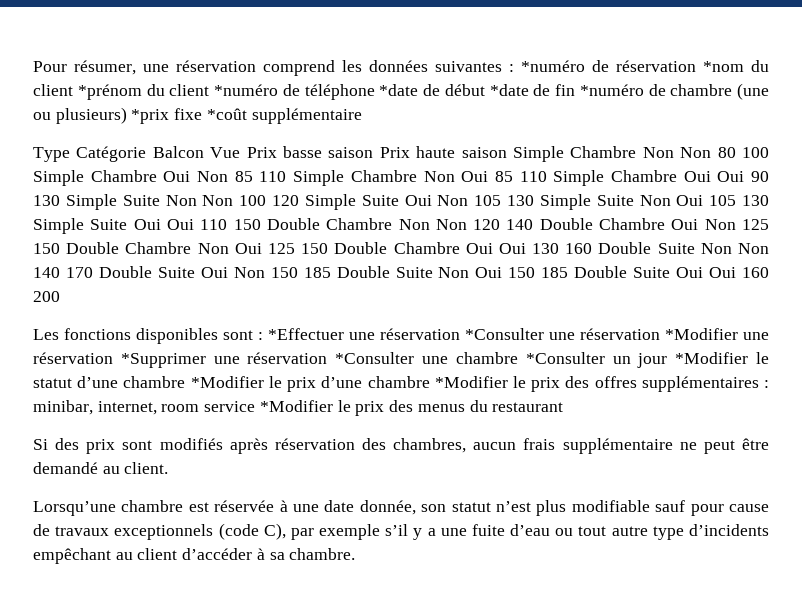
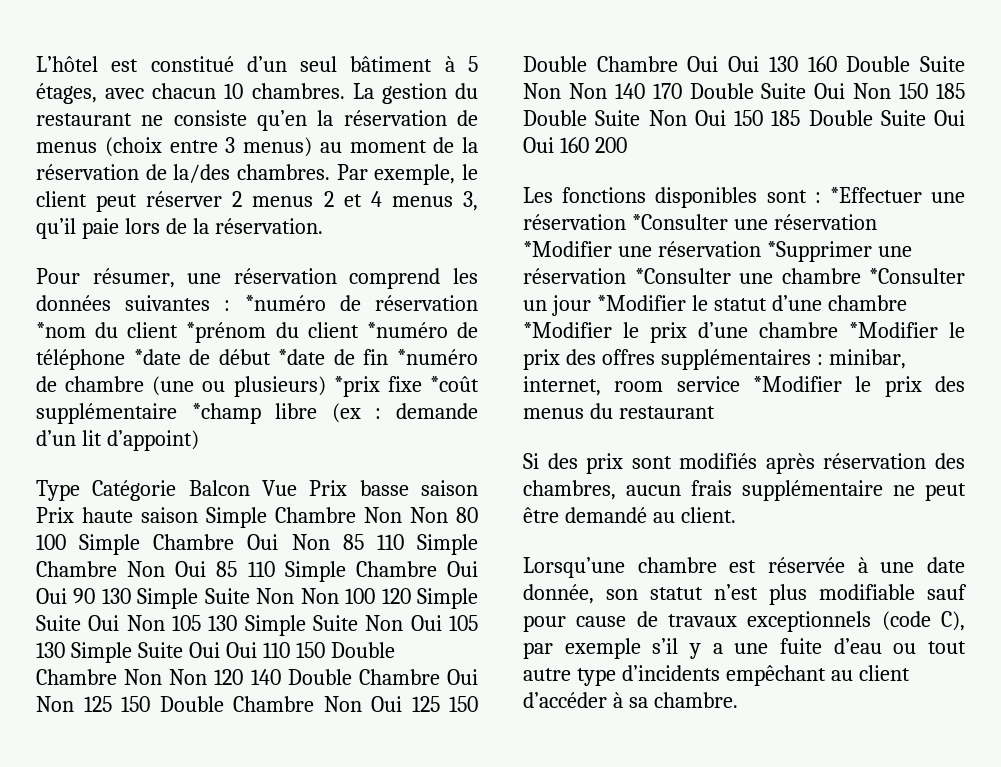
(33, 66) none -> [36,56,478,72] [36,83,479,104] [36,110,478,131] [36,137,478,157] [36,164,479,185] [36,191,478,212] [36,218,323,239] L’hôtel est constitué d’un seul bâtiment à 5 étages, avec chacun 10 chambres. La gestion du restaurant ne consiste qu’en la réservation de menus (choix entre 3 menus) au moment de la réservation de la/des chambres. Par exemple, le client peut réserver 2 menus 2 et 4 menus 3, qu’il paie lors de la réservation. //
(362, 116) none -> [191,403,479,424] [36,430,199,451] *champ libre (ex : demande d’un lit d’appoint)

